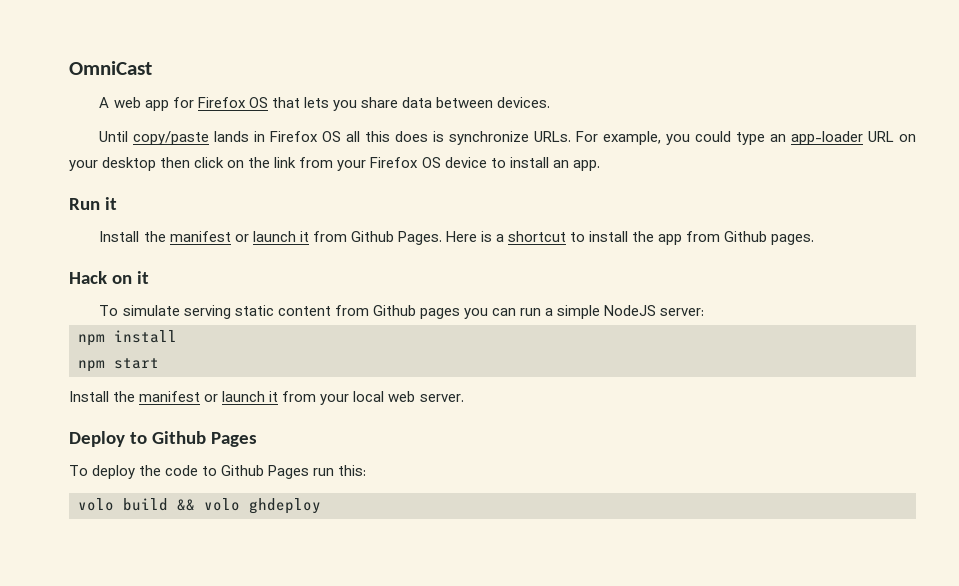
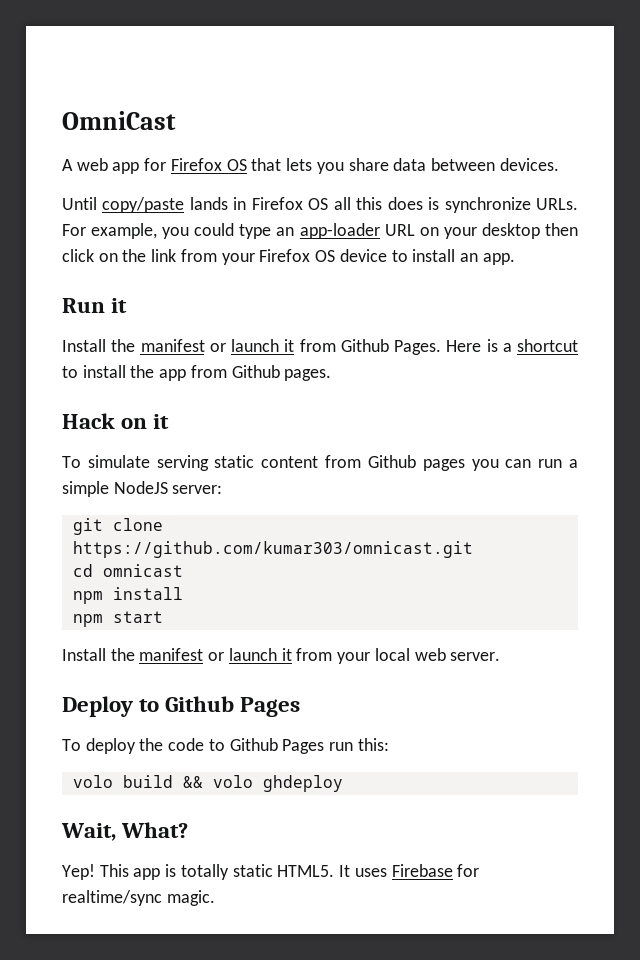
(705, 312) none -> [72,518,163,535] [72,541,473,558] [72,564,183,577] // git clone https://github.com/kumar303/omnicast.git // cd omnicast
(321, 506) none -> [61,822,189,841] [62,864,480,880] [62,890,215,906] // Wait, What? // Yep! This app is totally static HTML5. It uses Firebase for realtime/sync magic.

